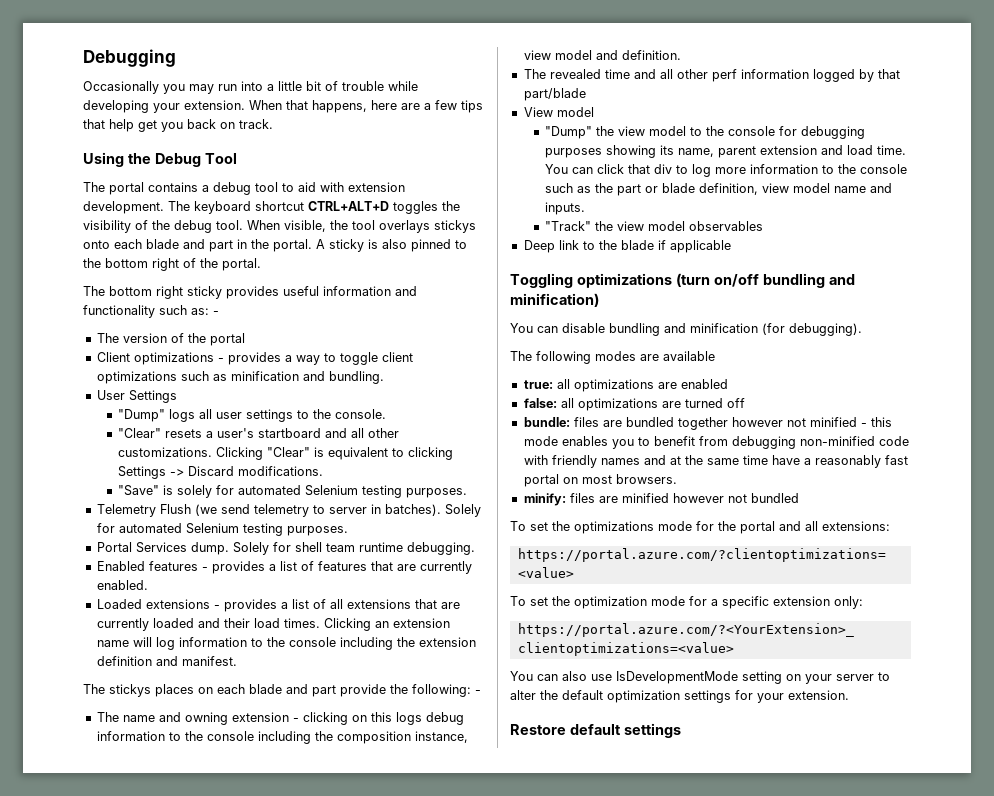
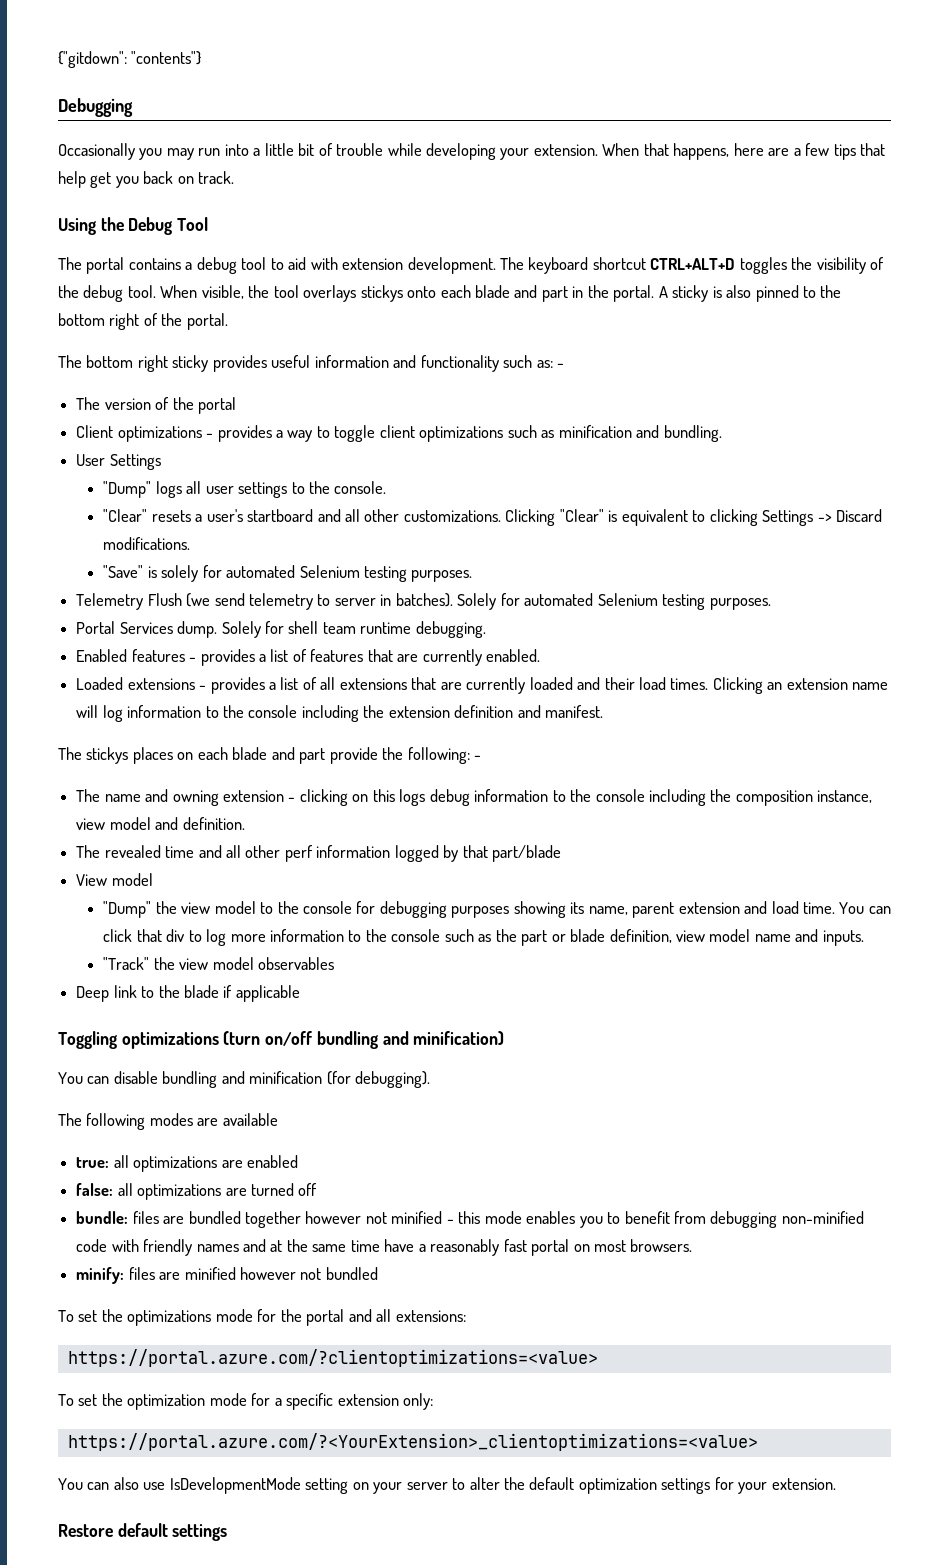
(83, 58) none -> [58,51,202,68] {"gitdown": "contents"} //

